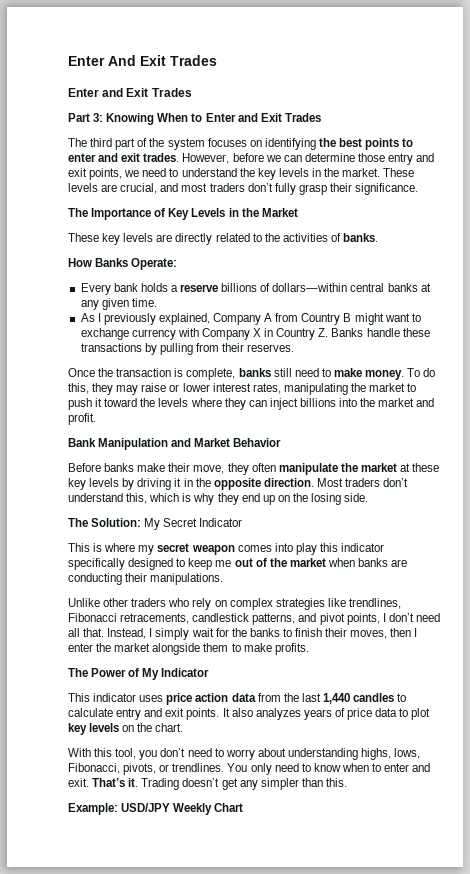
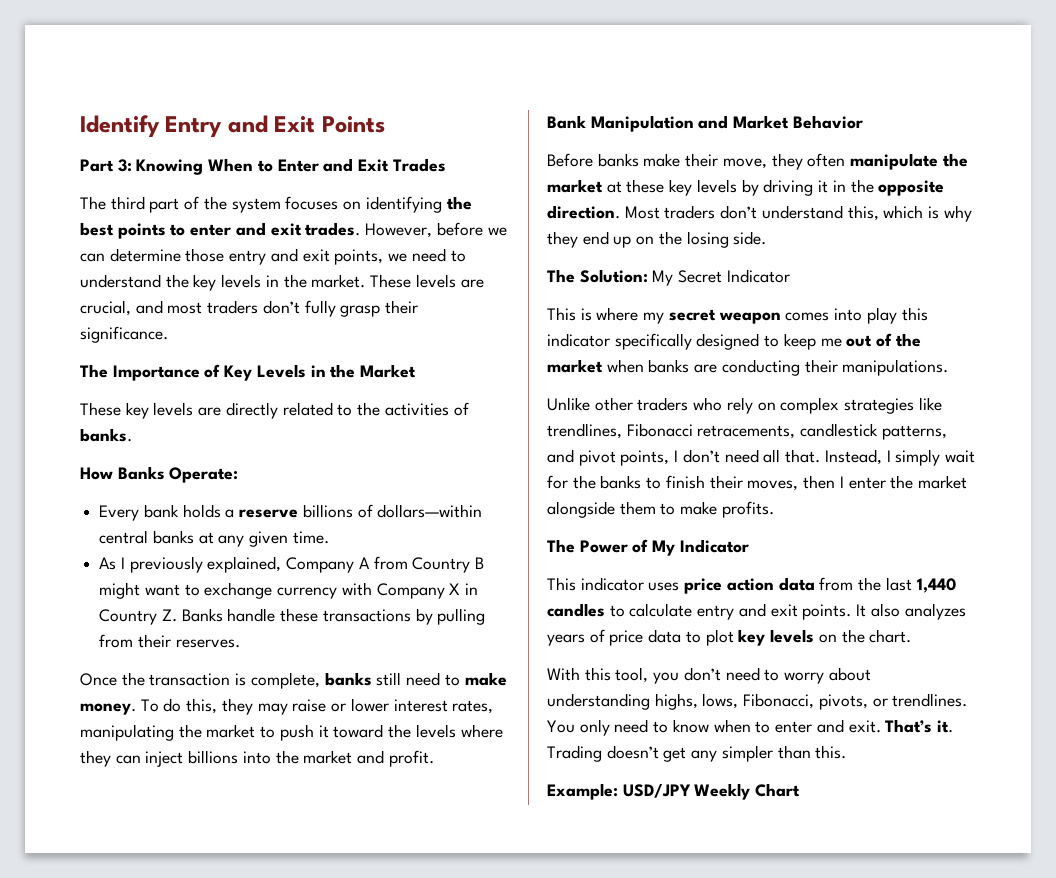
[68,55,217,66] [68,88,192,97] Enter And Exit Trades // Enter and Exit Trades -> [80,115,385,137] Identify Entry and Exit Points

